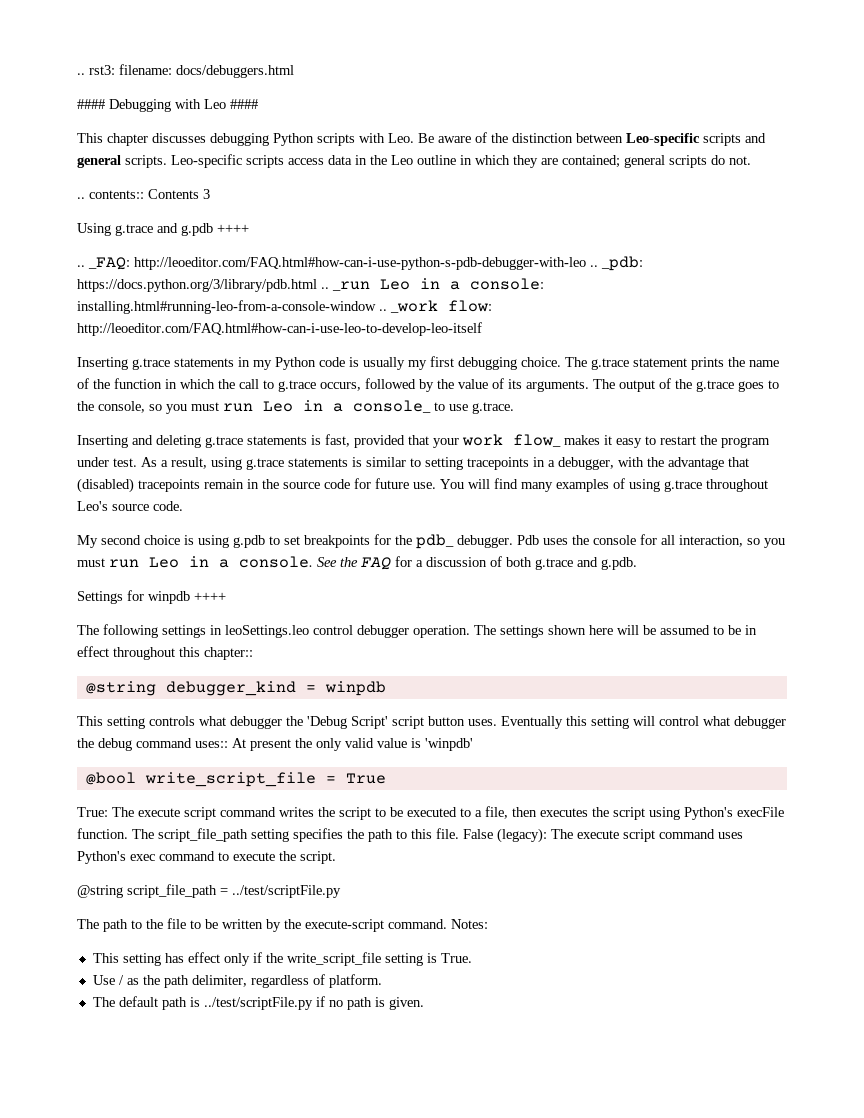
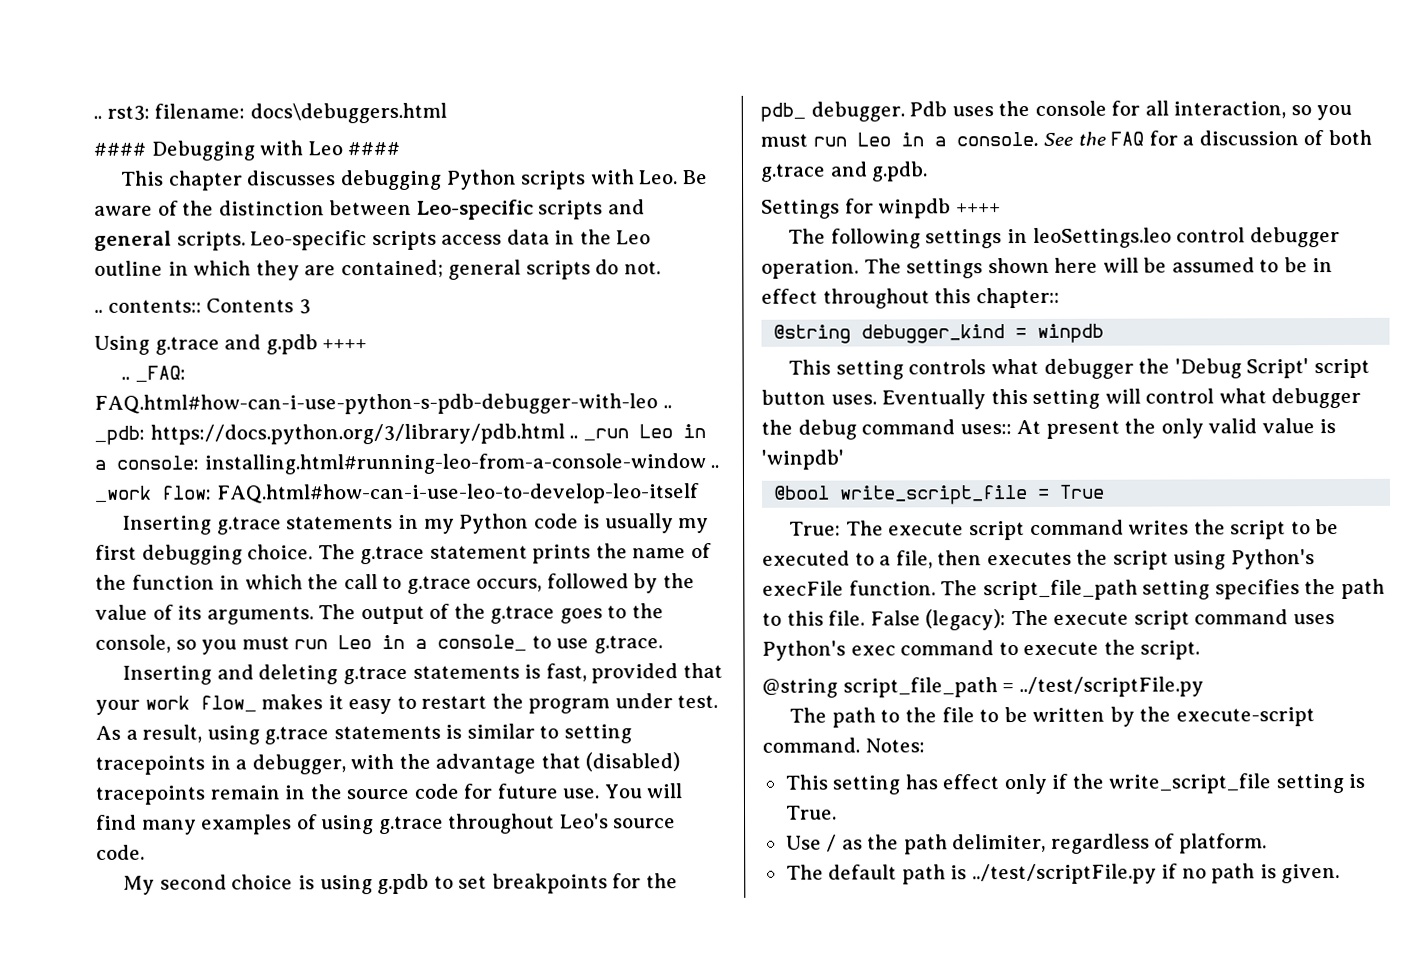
[176,65,294,78] docs/debuggers.html -> [249,102,447,124] docs\debuggers.html
[134,257,586,270] http://leoeditor.com/FAQ.html#how-can-i-use-python-s-pdb-debugger-with-leo -> [94,393,658,415] FAQ.html#how-can-i-use-python-s-pdb-debugger-with-leo
[77,322,482,336] http://leoeditor.com/FAQ.html#how-can-i-use-leo-to-develop-leo-itself -> [215,483,700,505] FAQ.html#how-can-i-use-leo-to-develop-leo-itself

